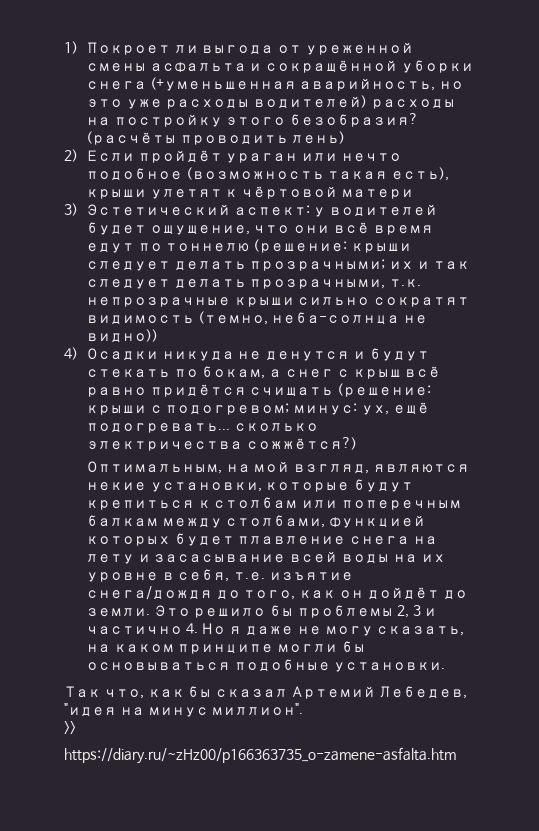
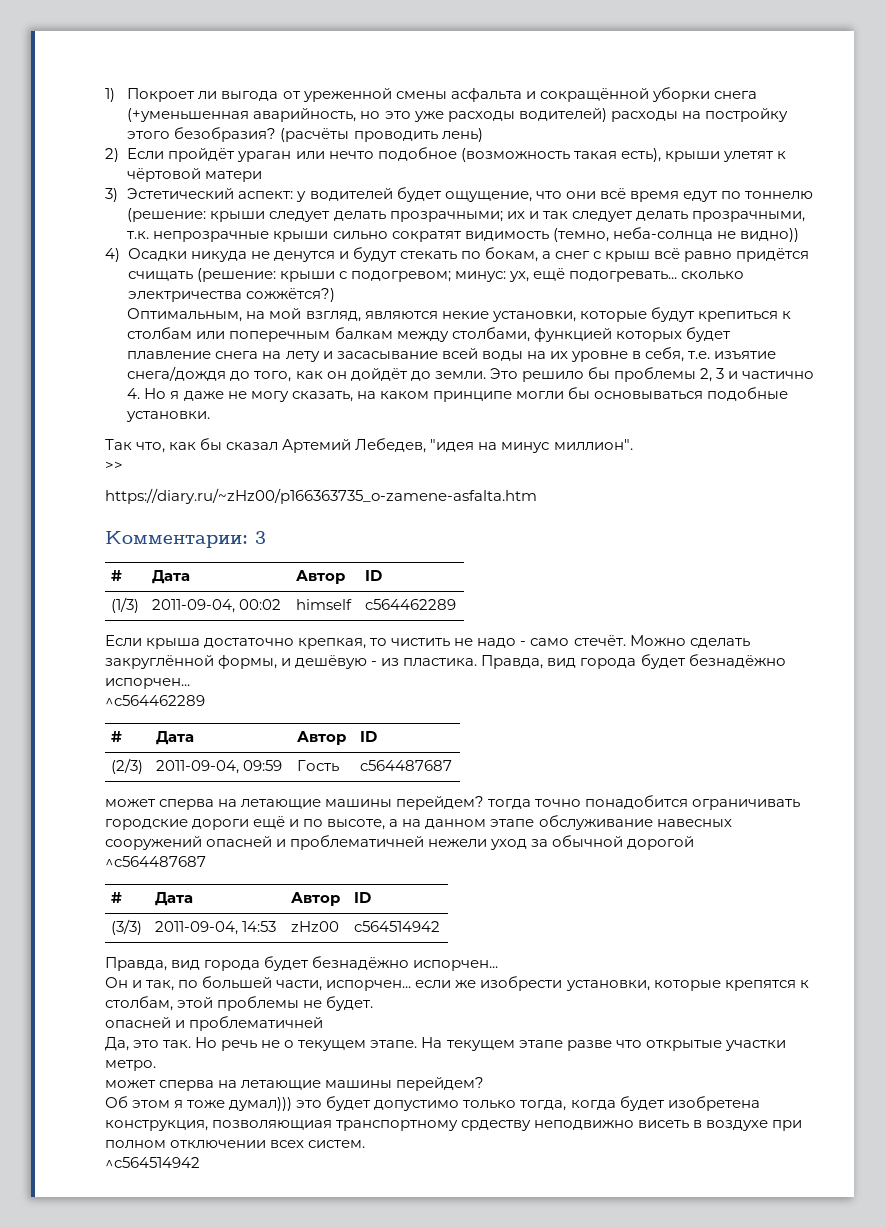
(456, 755) none -> [105,531,266,548] [111,570,123,581] [152,570,191,584] [296,570,346,584] [365,570,383,581] [111,597,140,613] [152,599,282,613] [296,599,353,610] [365,599,457,610] [105,635,750,649] [105,654,786,669] [105,678,190,689] [105,695,205,706] [111,731,123,742] [156,731,195,745] [297,731,347,745] [360,731,378,742] [111,758,144,774] [156,760,283,774] [297,760,340,772] [360,760,453,771] [105,795,801,810] [105,815,732,830] [105,835,695,850] [105,856,206,867] [111,892,123,903] [155,892,194,906] [291,892,341,906] [354,892,372,903] [111,919,143,935] [155,921,277,935] [291,921,340,932] [354,921,441,932] [105,956,499,971] [105,976,809,991] [105,996,374,1011] [105,1016,324,1031] [105,1037,786,1051] [105,1060,156,1071] [105,1077,485,1091] [105,1096,760,1111] [105,1120,803,1131] [105,1140,366,1148] [105,1157,200,1168] // Комментарии: 3 // # | Дата | Автор | ID // (1/3) | 2011-09-04, 00:02 | himself | c564462289 // Если крыша достаточно крепкая, то чистить не надо - само стечёт. Можно сделать закруглённой формы, и дешёвую - из пластика. Правда, вид города будет безнадёжно испорчен... // ^c564462289 // # | Дата | Автор | ID // (2/3) | 2011-09-04, 09:59 | Гость | c564487687 // может сперва на летающие машины перейдем? тогда точно понадобится ограничивать городские дороги ещё и по высоте, а на данном этапе обслуживание навесных сооружений опасней и проблематичней нежели уход за обычной дорогой // ^c564487687 // # | Дата | Автор | ID // (3/3) | 2011-09-04, 14:53 | zHz00 | c564514942 // Правда, вид города будет безнадёжно испорчен... // Он и так, по большей части, испорчен... если же изобрести установки, которые крепятся к столбам, этой проблемы не будет. // опасней и проблематичней // Да, это так. Но речь не о текущем этапе. На текущем этапе разве что открытые участки метро. // может сперва на летающие машины перейдем? // Об этом я тоже думал))) это будет допустимо только тогда, когда будет изобретена конструкция, позволяющиая транспортному срдеству неподвижно висеть в воздухе при полном отключении всех систем. // ^c564514942

